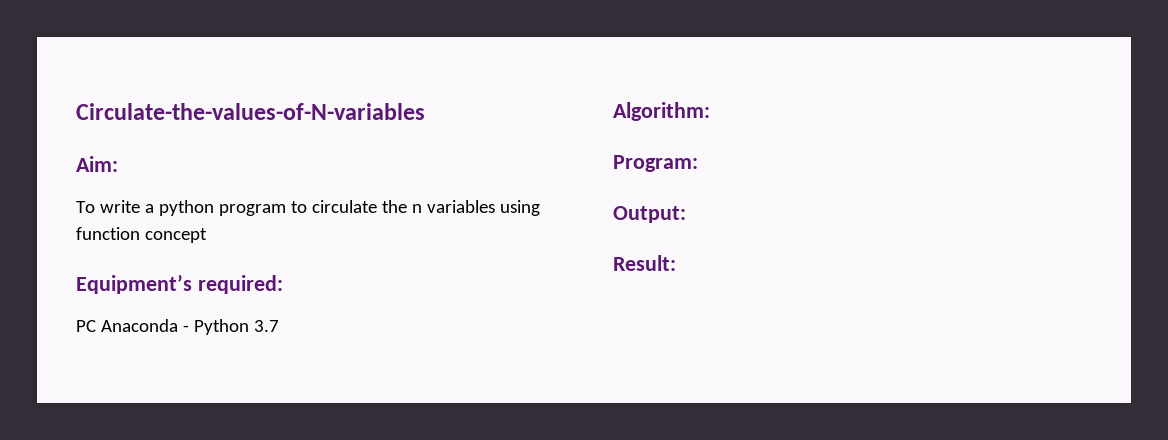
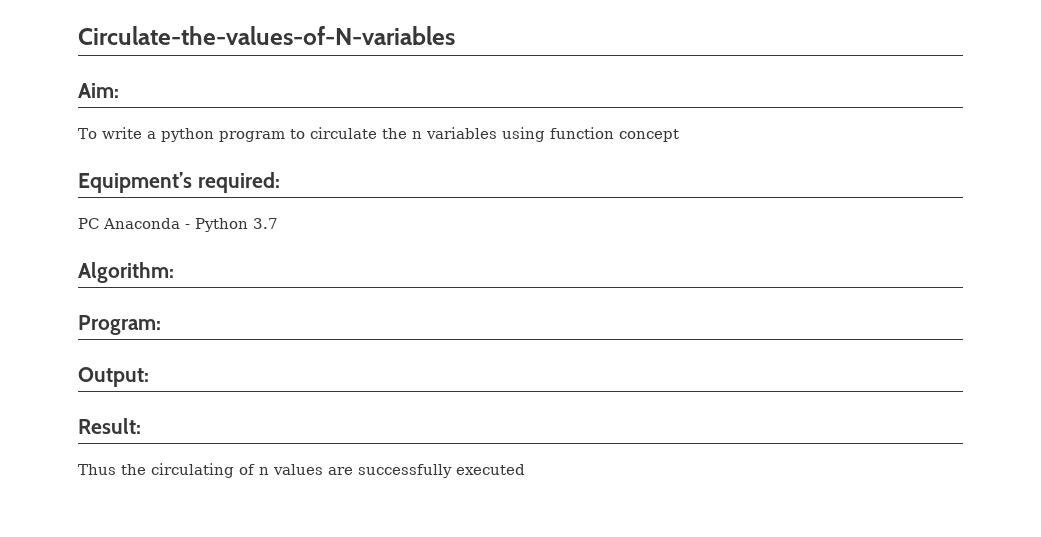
(676, 263) none -> [78,463,525,478] // Thus the circulating of n values are successfully executed

